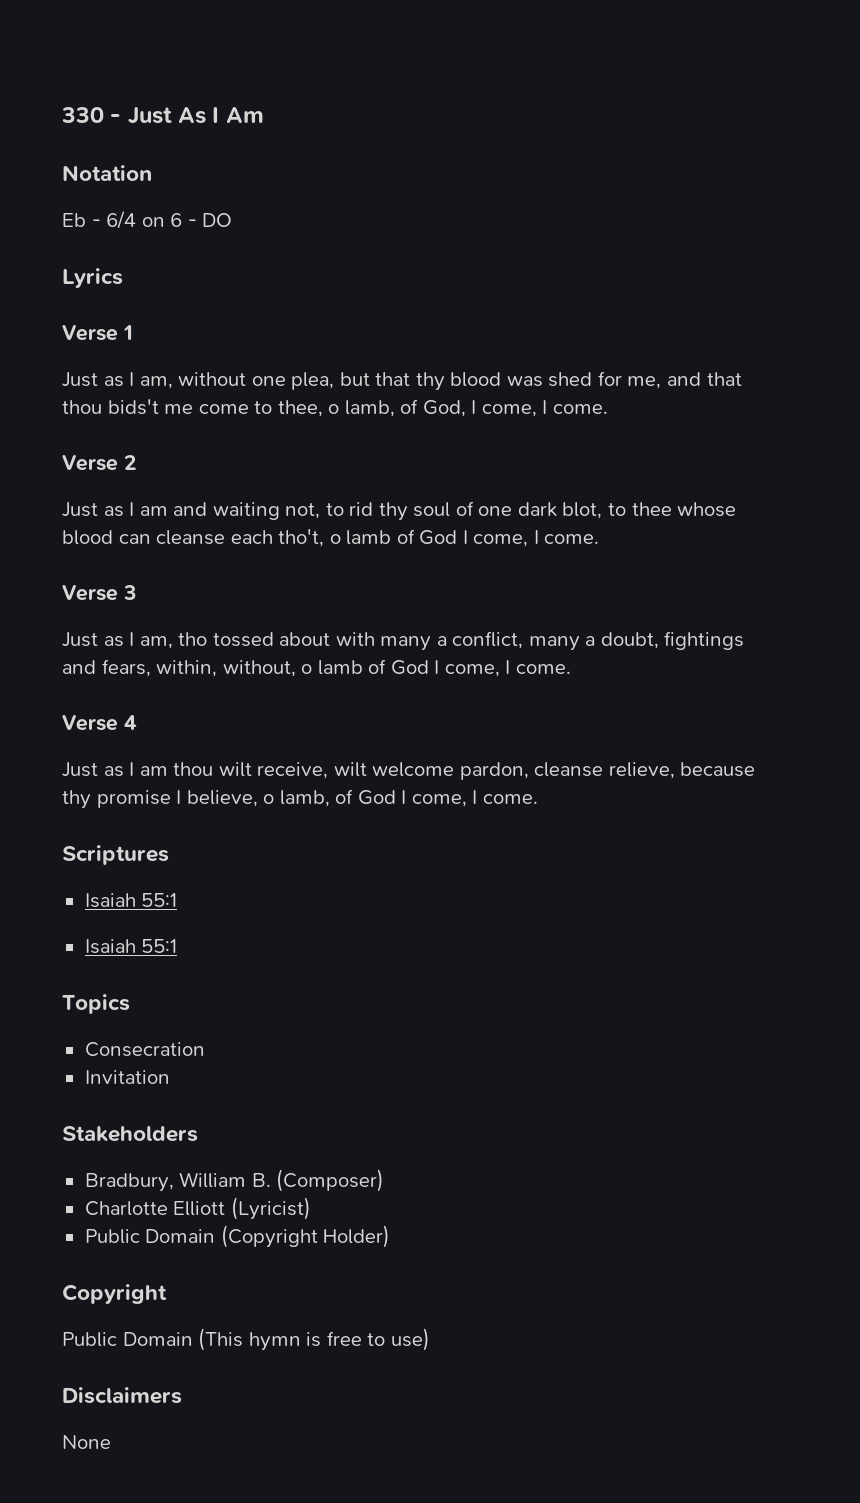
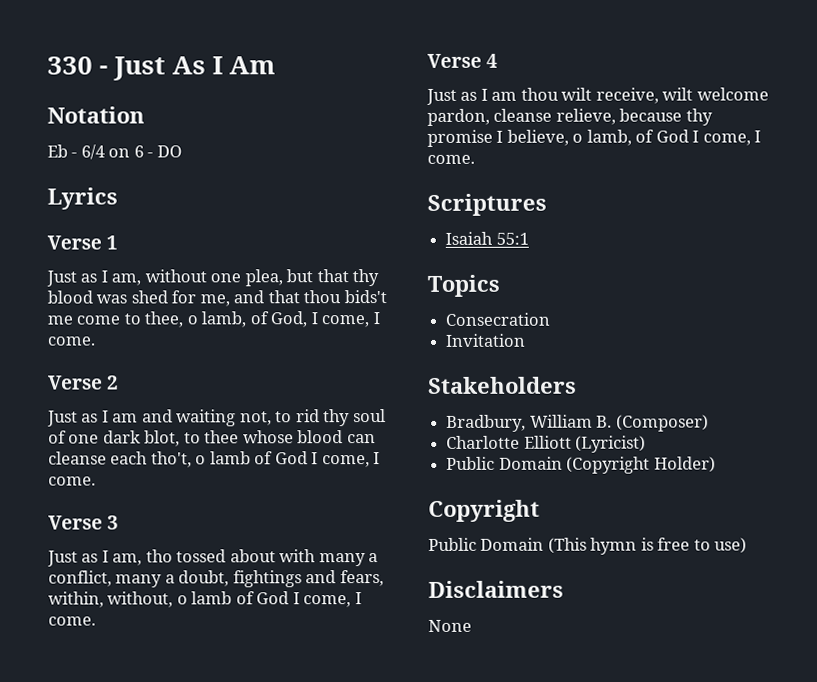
[84,939,178,954] // Isaiah 55:1 -> (529, 238) none

